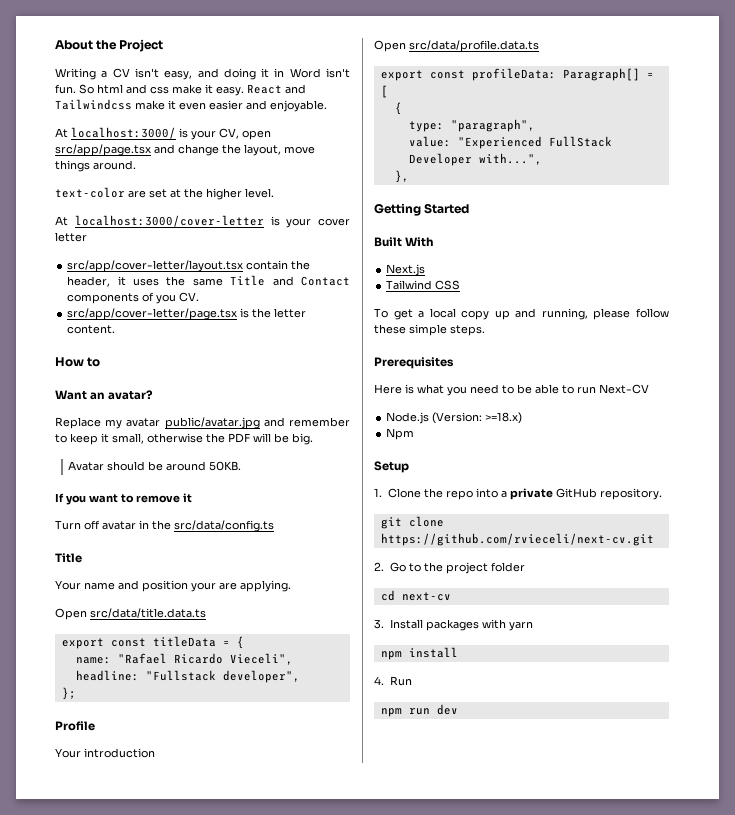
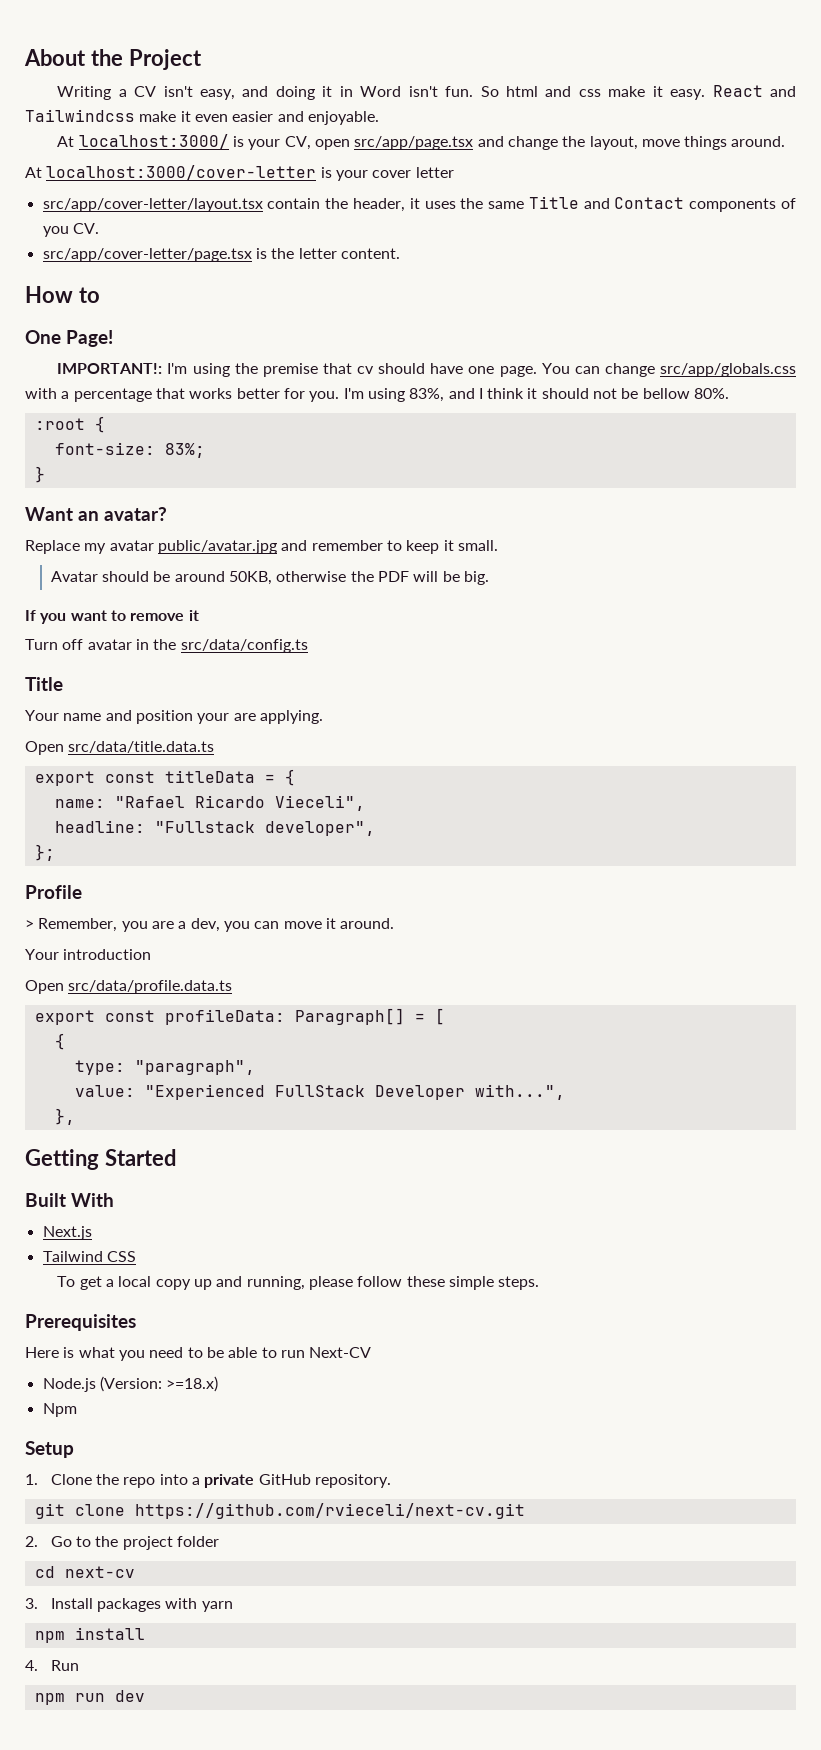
[55,187,274,200] // text-color are set at the higher level. -> (786, 141) none
(101, 362) none -> [25,330,113,347] [57,363,796,377] [25,388,730,402] [34,416,105,433] [54,442,205,458] [34,466,45,483] // One Page! // IMPORTANT!: I'm using the premise that cv should have one page. You can change src/app/globals.css with a percentage that works better for you. I'm using 83%, and I think it should not be bellow 80%. // :root { // font-size: 83%; // }
[112,433,144,444] small, -> [457,540,498,551] [50,571,273,585] small. // Avatar should be around 50KB,
[68,461,242,471] // Avatar should be around 50KB. -> (489, 578) none
(95, 726) none -> [25,918,395,932] // > Remember, you are a dev, you can move it around.

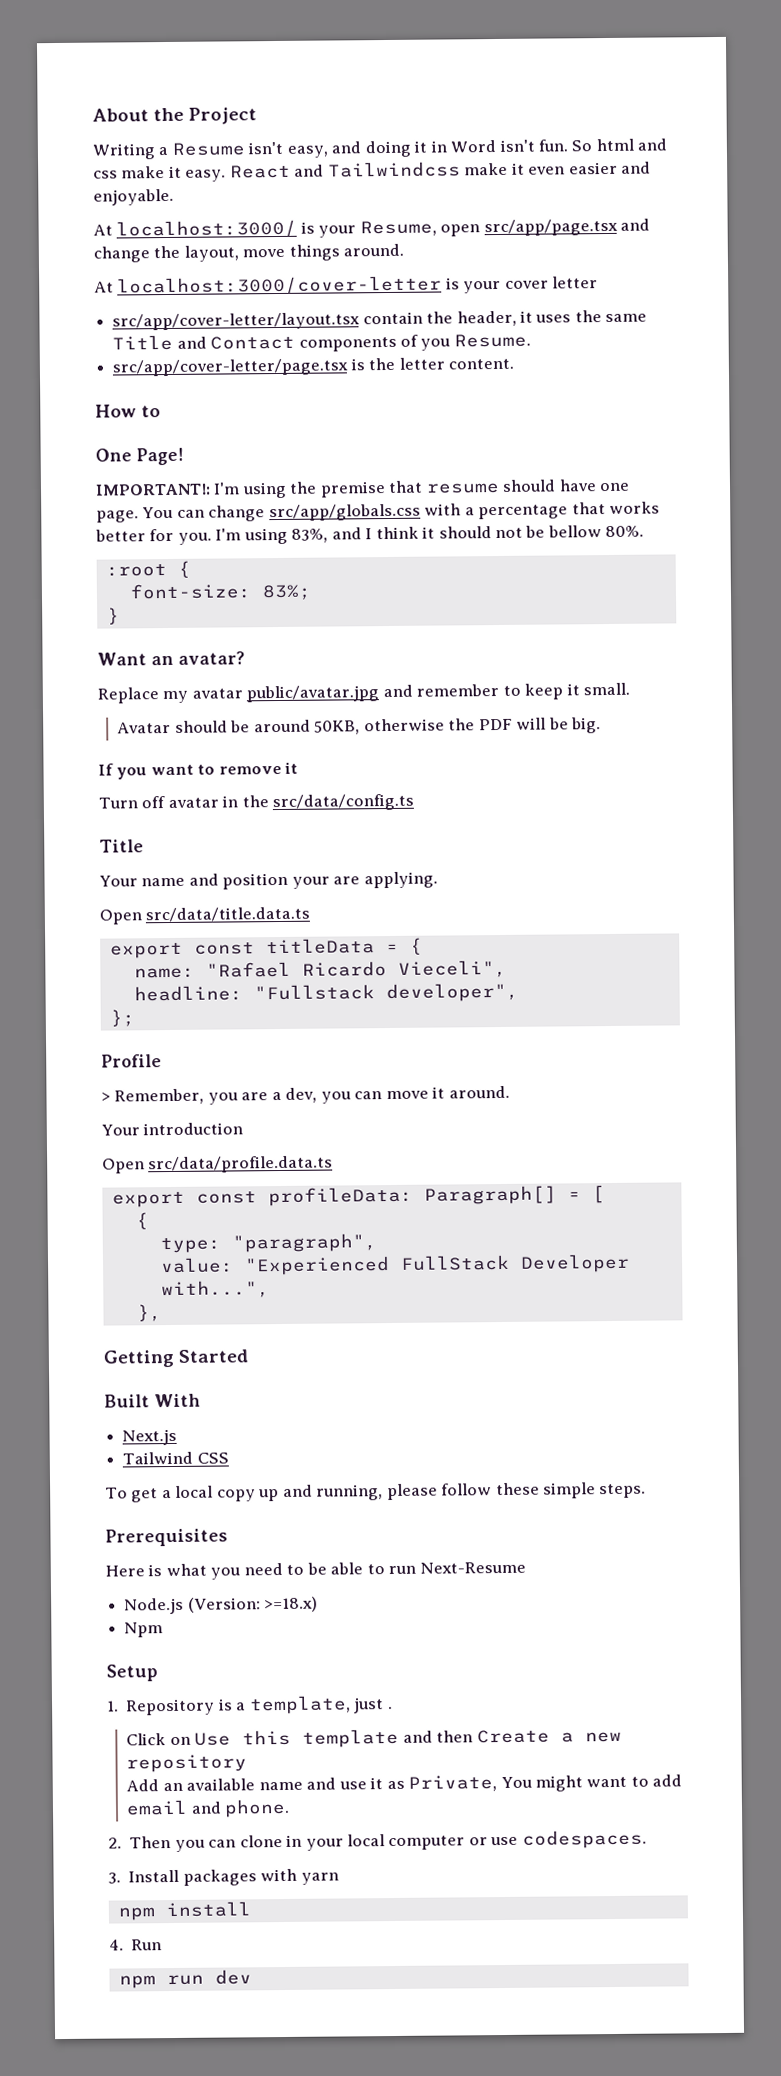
[134,86,157,97] CV -> [171,142,245,156] Resume
[284,136,311,150] CV, -> [359,220,437,237] Resume,
[72,223,99,234] CV. -> [453,333,531,348] Resume.
[357,366,375,374] cv -> [425,482,500,494] resume
[309,1347,372,1358] Next-CV -> [419,1561,526,1574] Next-Resume
[50,1474,391,1488] [34,1503,525,1519] [25,1536,220,1550] [34,1566,135,1578] Clone the repo into a private GitHub repository. // git clone https://github.com/rvieceli/next-cv.git // 2. Go to the project folder // cd next-cv -> [125,1695,393,1716] [126,1728,622,1748] [126,1754,248,1773] [126,1774,683,1792] [126,1798,291,1818] [108,1829,647,1852] Repository is a template, just . // Click on Use this template and then Create a new repository // Add an available name and use it as Private, You might want to add email and phone. // 2. Then you can clone in your local computer or use codespaces.

